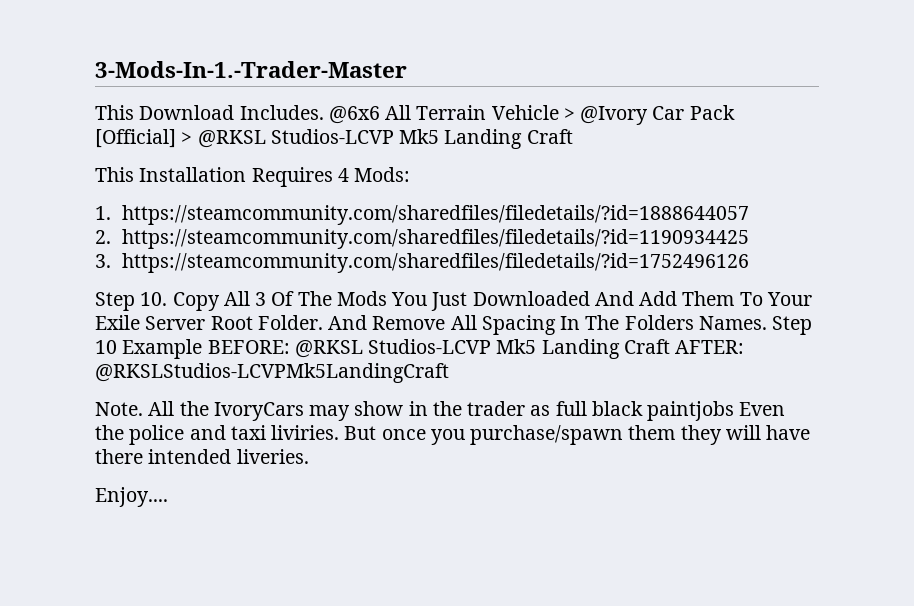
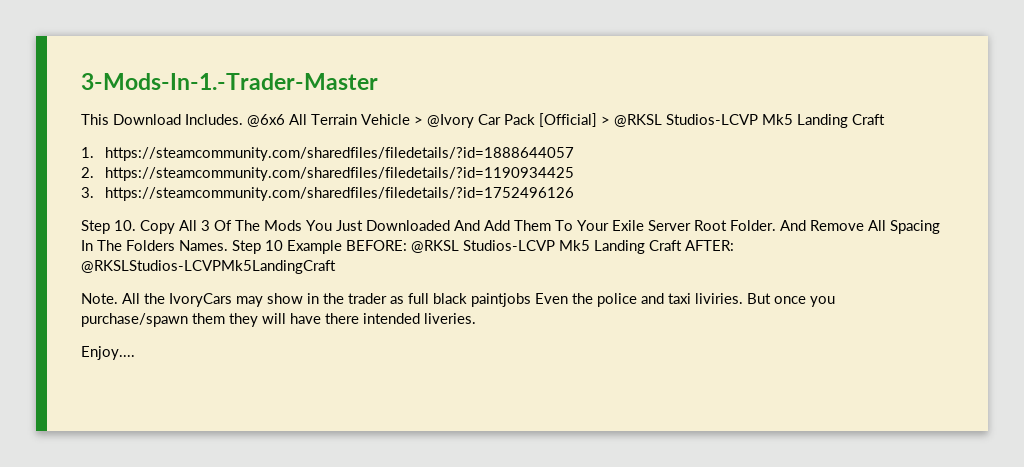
[95,167,411,187] // This Installation Requires 4 Mods: -> (885, 119) none

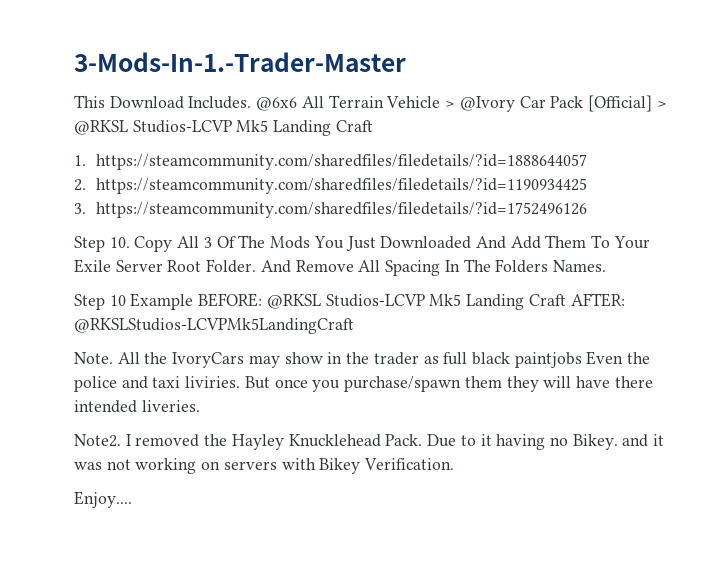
(228, 245) none -> (606, 266) //
(476, 318) none -> [74,434,665,450] [74,458,455,474] // Note2. I removed the Hayley Knucklehead Pack. Due to it having no Bikey. and it was not working on servers with Bikey Verification.

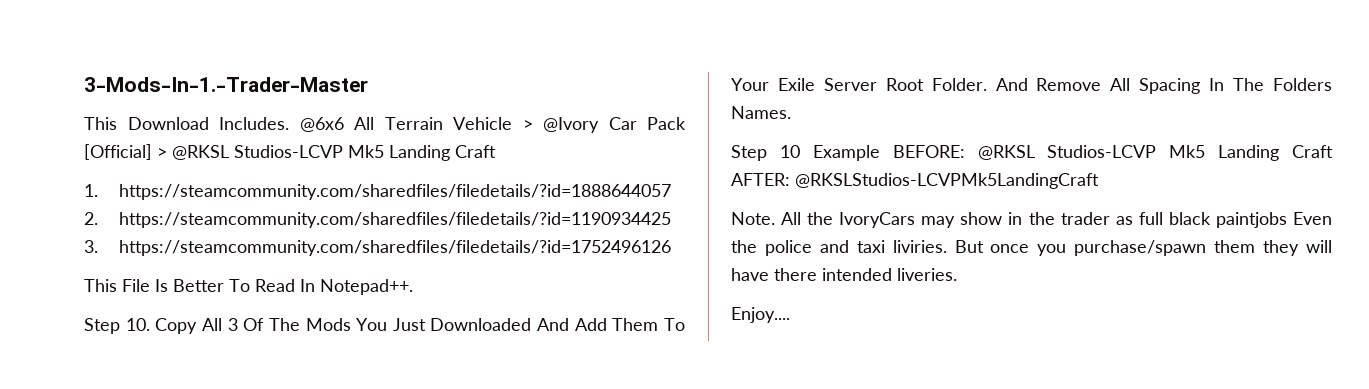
(587, 210) none -> [84,279,413,295] // This File Is Better To Read In Notepad++.
[74,434,665,450] [74,458,455,474] // Note2. I removed the Hayley Knucklehead Pack. Due to it having no Bikey. and it was not working on servers with Bikey Verification. -> (957, 274) none

